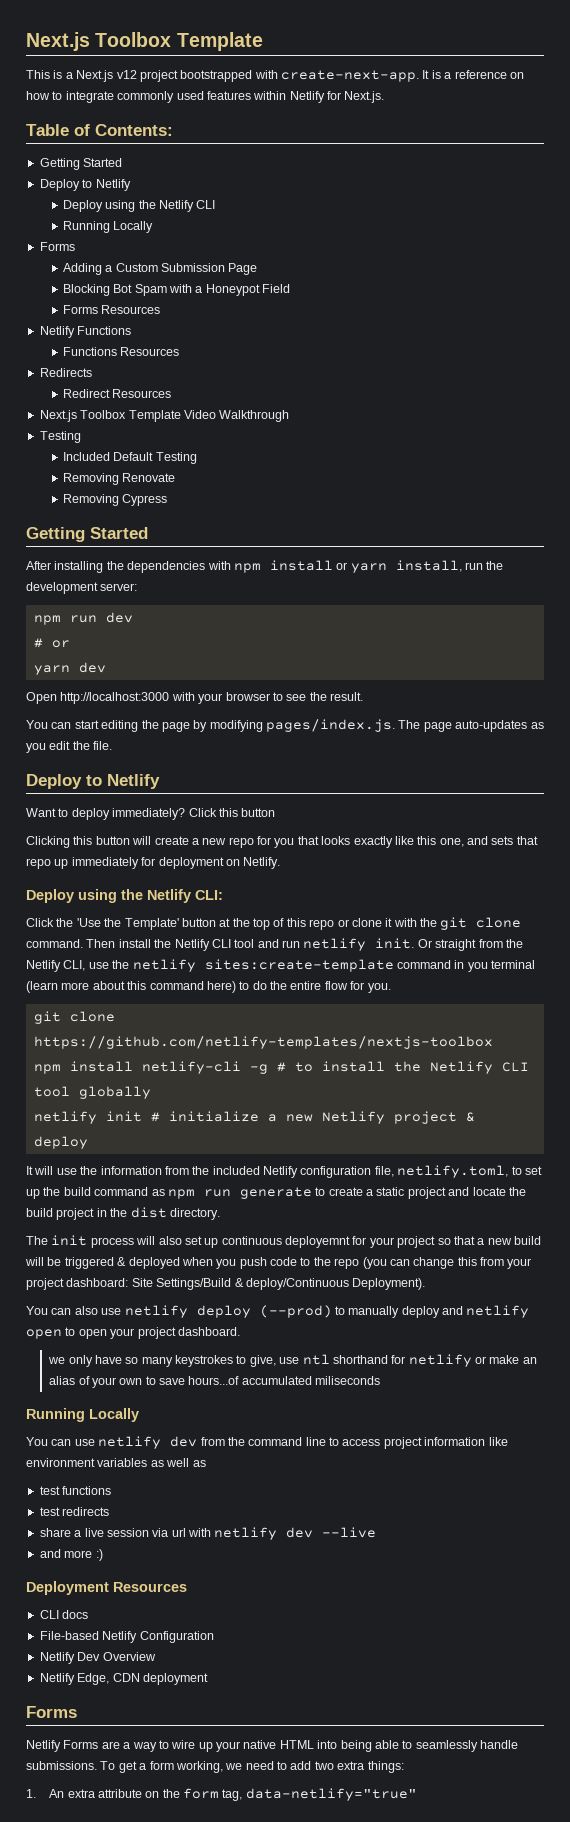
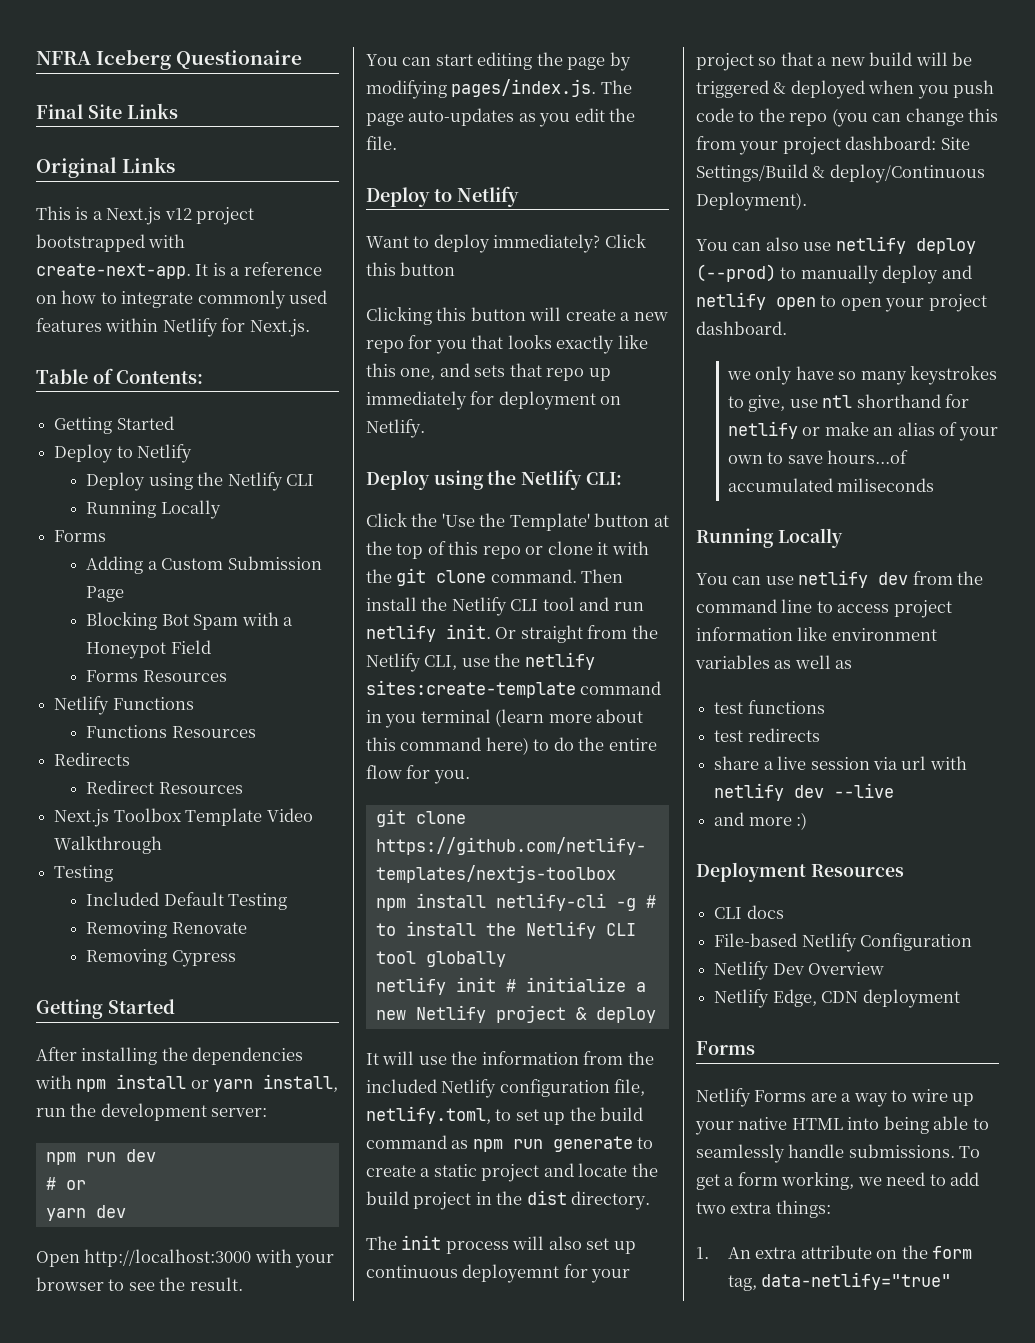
[26,32,263,51] Next.js Toolbox Template -> [36,49,303,70] [36,103,178,119] [36,157,176,178] NFRA Iceberg Questionaire // Final Site Links // Original Links

